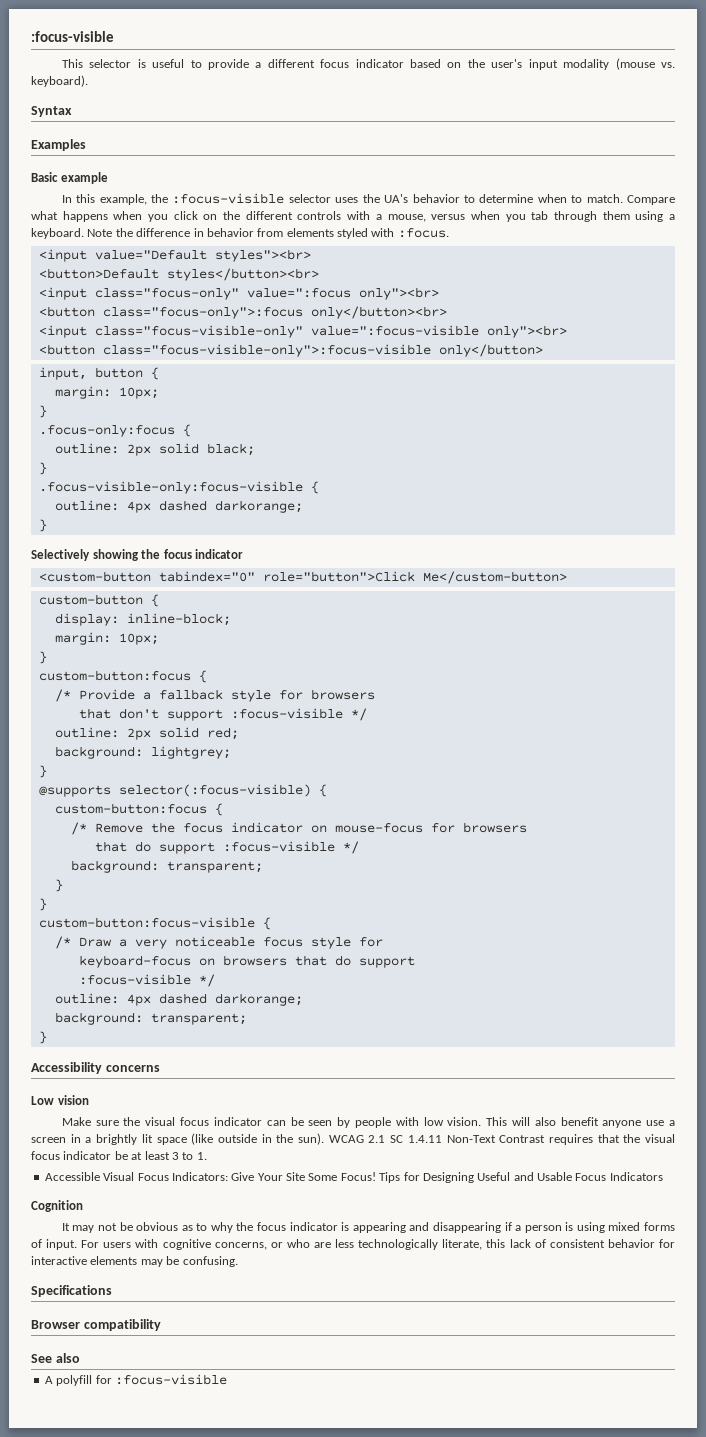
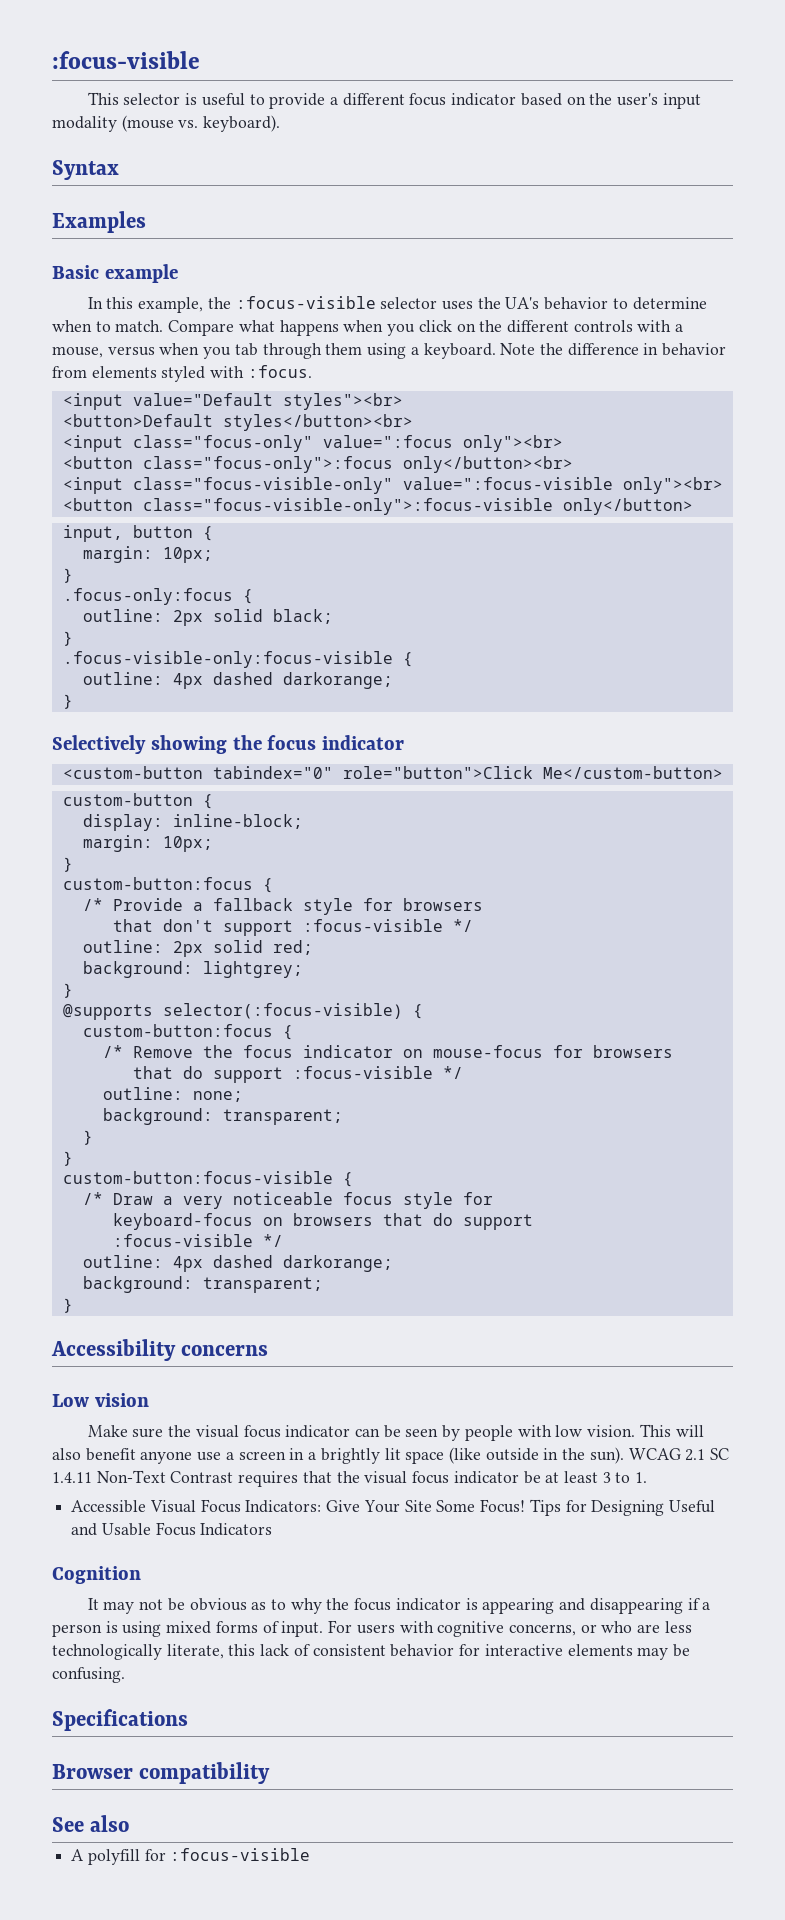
(359, 847) none -> [102,1087,243,1102] // outline: none;

